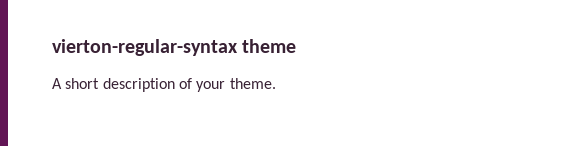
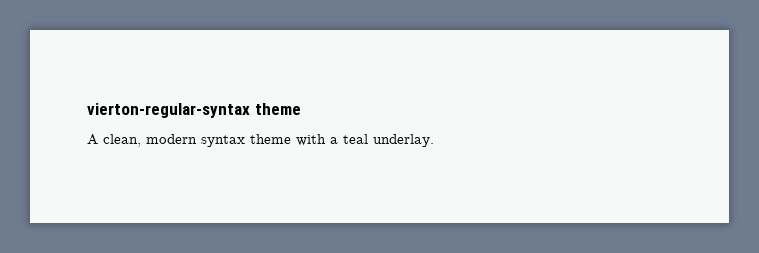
[65,78,276,92] short description of your theme. -> [103,134,434,147] clean, modern syntax theme with a teal underlay.

